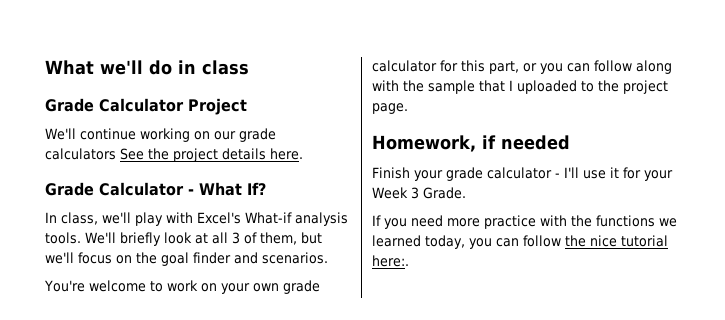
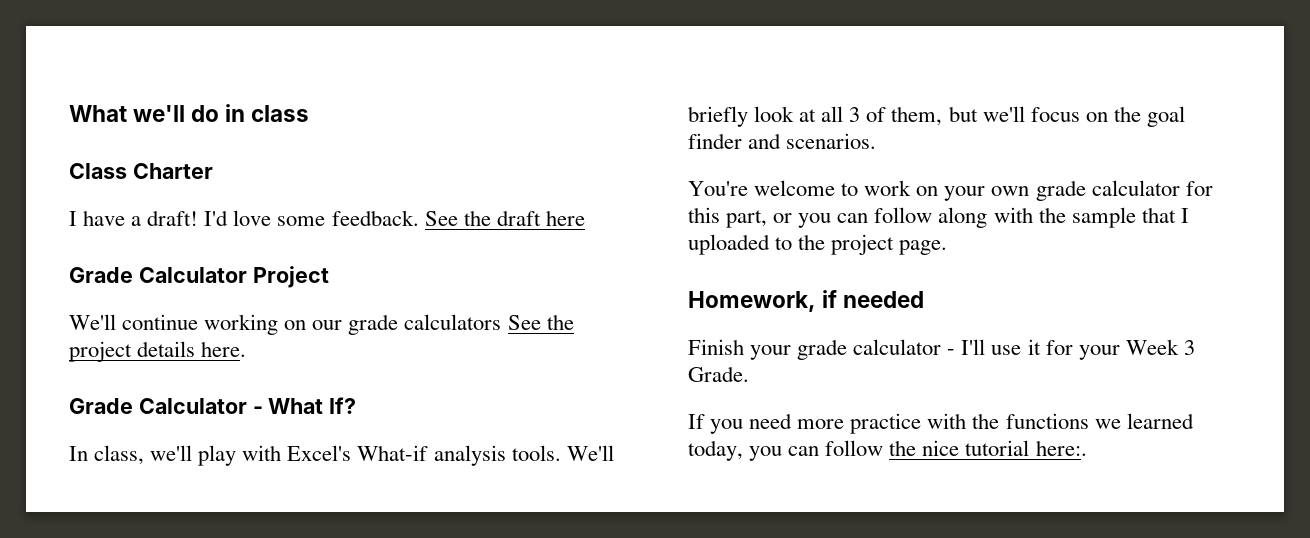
(249, 67) none -> [69,163,213,179] [69,210,585,226] // Class Charter // I have a draft! I'd love some feedback. See the draft here

